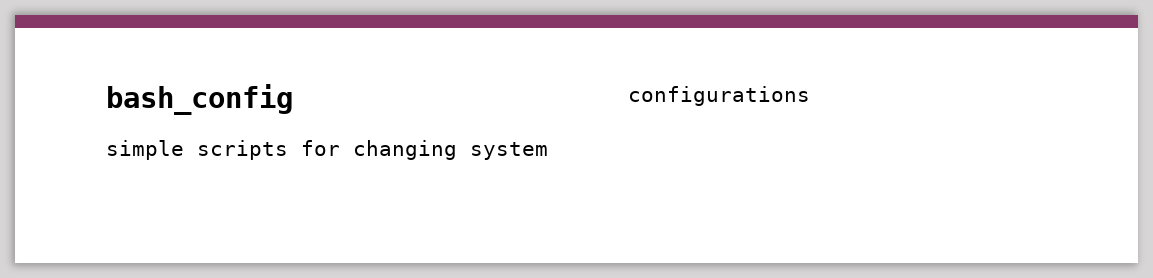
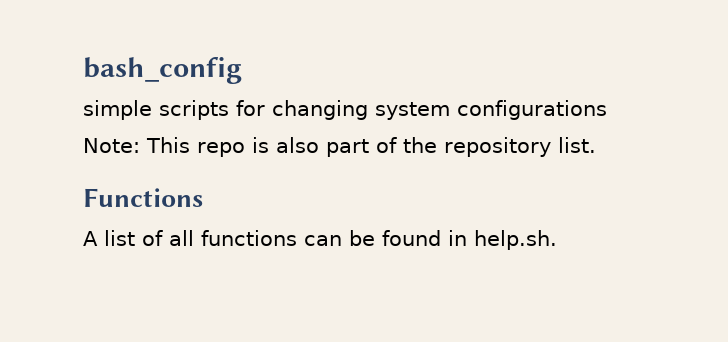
(810, 96) none -> [83,137,596,157] [83,188,203,207] [83,230,557,250] // Note: This repo is also part of the repository list. // Functions // A list of all functions can be found in help.sh.

